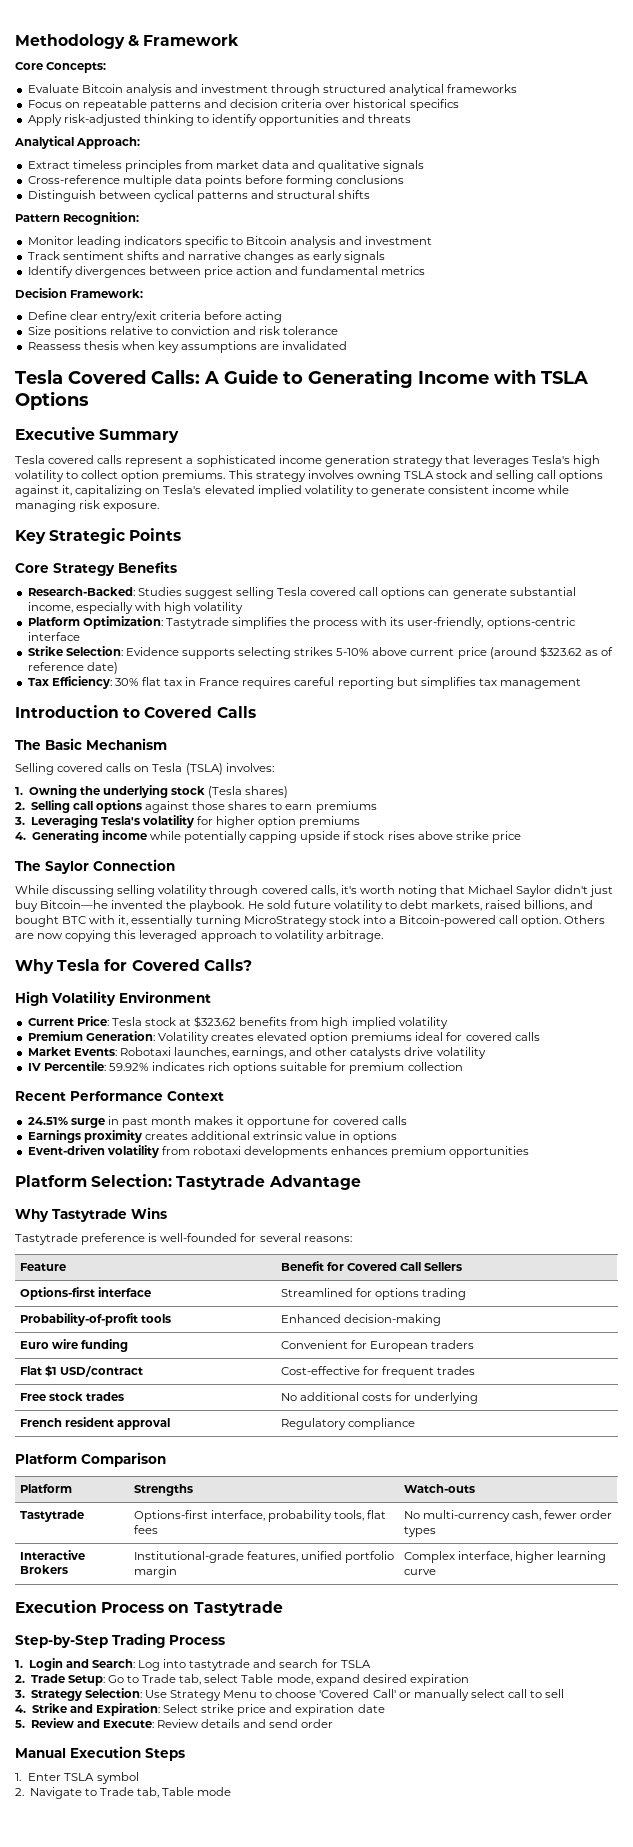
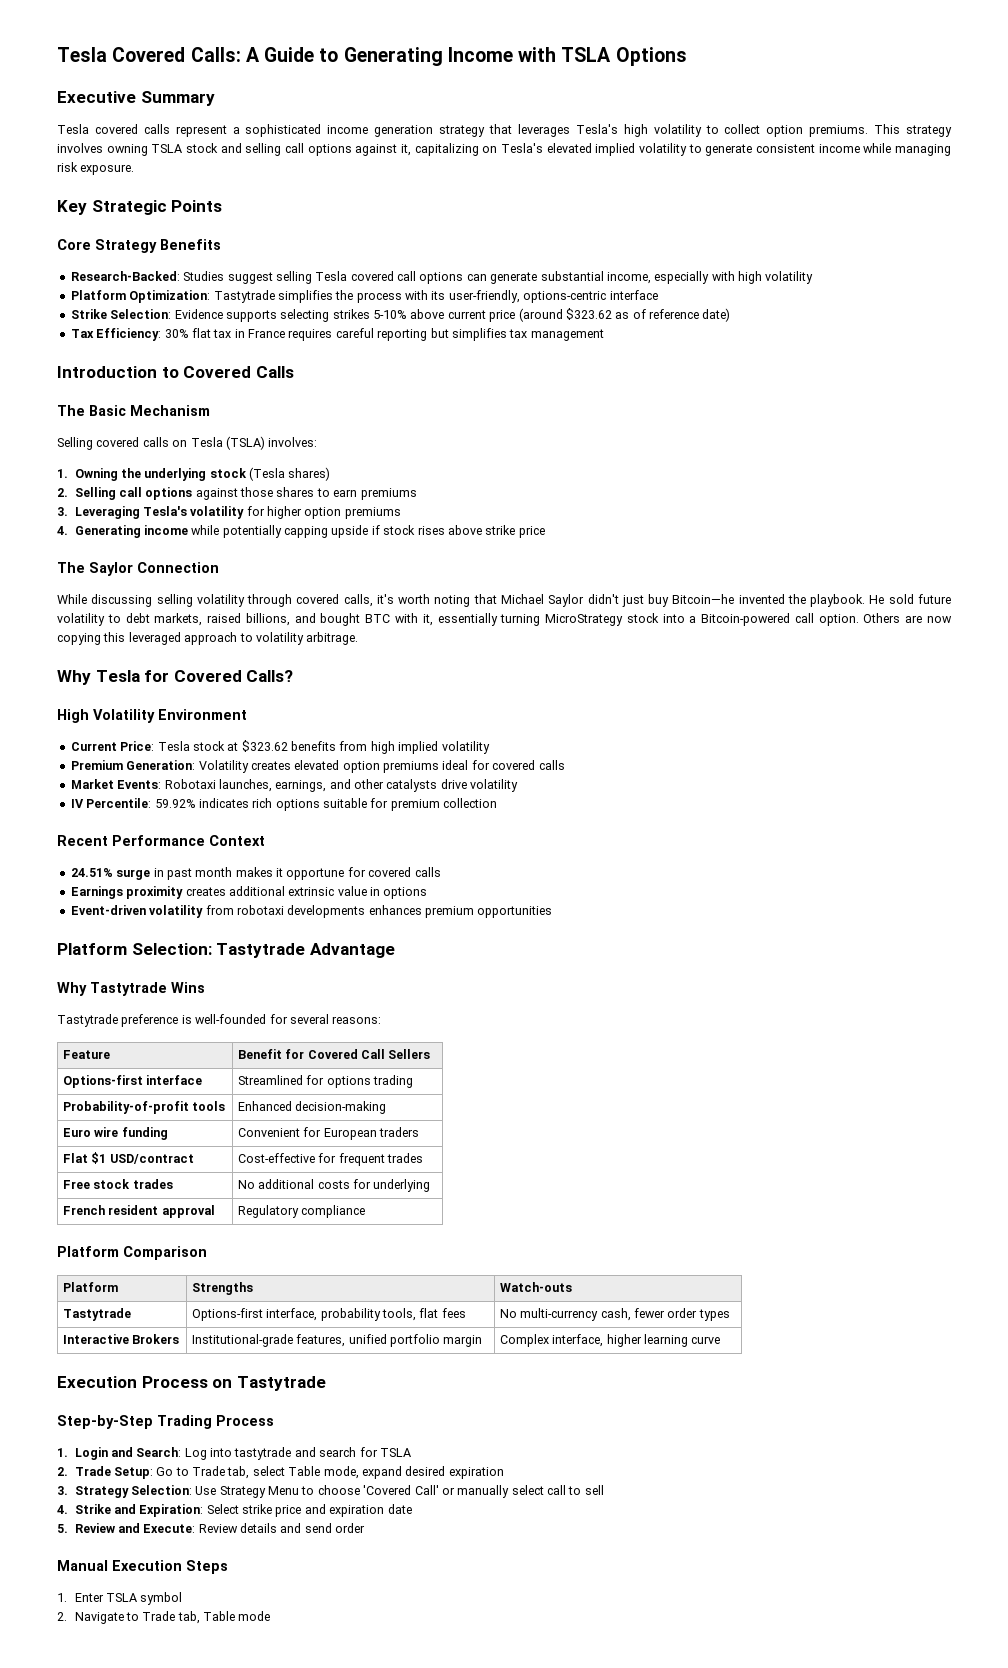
[15,34,240,49] [15,62,107,73] [27,84,518,96] [27,99,459,111] [27,114,412,126] [14,136,141,149] [27,160,425,172] [27,175,405,187] [27,190,371,202] [15,212,140,225] [27,236,433,248] [27,251,386,263] [27,266,426,278] [15,288,144,298] [27,311,283,323] [27,326,339,338] [27,341,348,353] Methodology & Framework // Core Concepts: // Evaluate Bitcoin analysis and investment through structured analytical frameworks // Focus on repeatable patterns and decision criteria over historical specifics // Apply risk-adjusted thinking to identify opportunities and threats // Analytical Approach: // Extract timeless principles from market data and qualitative signals // Cross-reference multiple data points before forming conclusions // Distinguish between cyclical patterns and structural shifts // Pattern Recognition: // Monitor leading indicators specific to Bitcoin analysis and investment // Track sentiment shifts and narrative changes as early signals // Identify divergences between price action and fundamental metrics // Decision Framework: // Define clear entry/exit criteria before acting // Size positions relative to conviction and risk tolerance // Reassess thesis when key assumptions are invalidated // -> (57, 54) none

